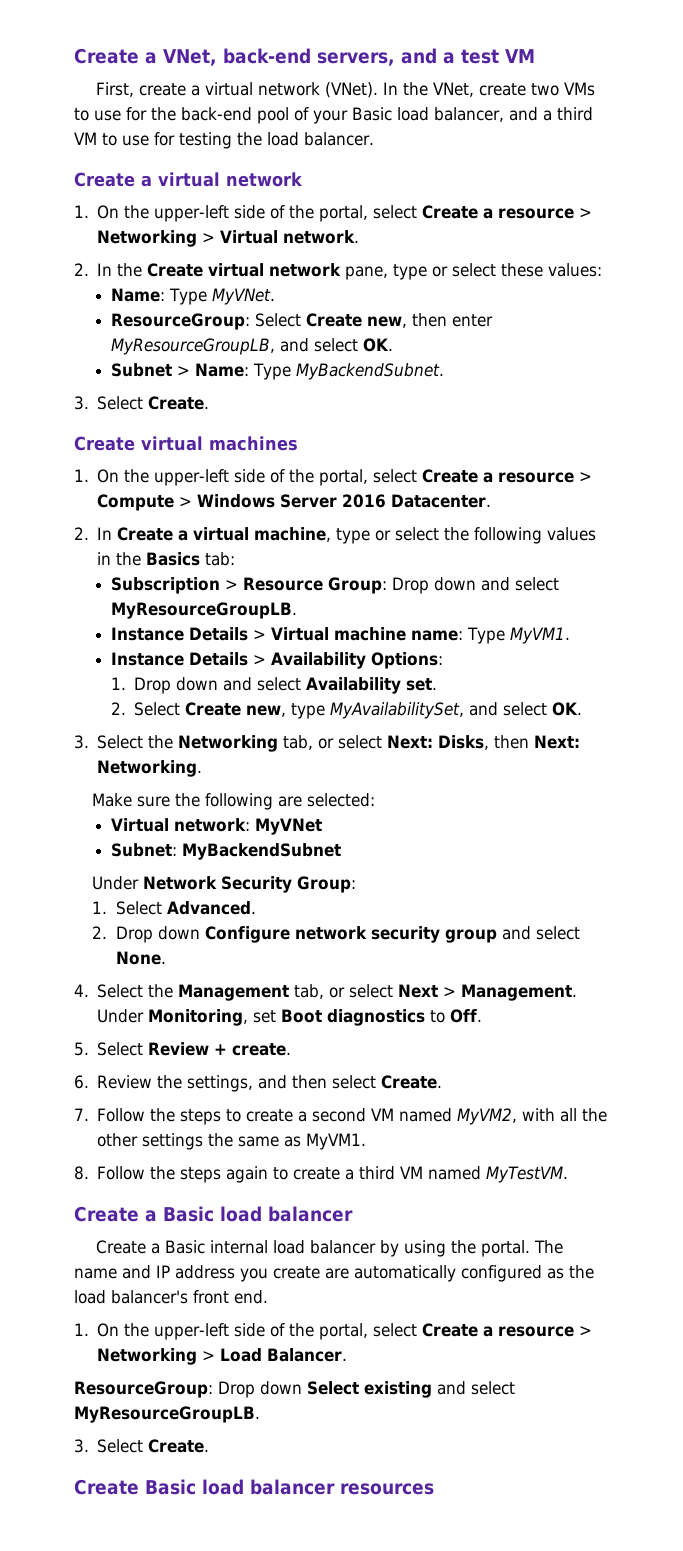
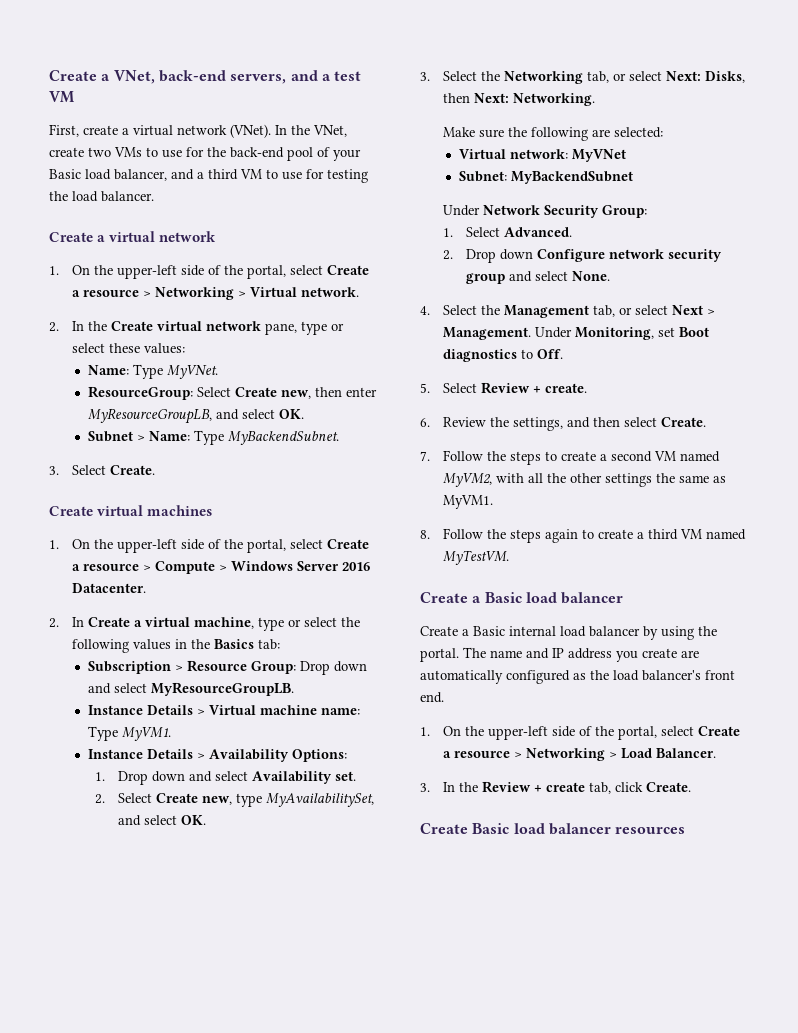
[74,1381,515,1398] [74,1406,260,1423] [74,1439,144,1453] ResourceGroup: Drop down Select existing and select MyResourceGroupLB. // 3. Select -> [420,781,643,794] 3. In the Review + create tab, click

